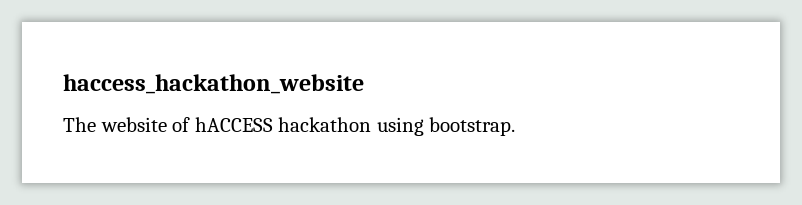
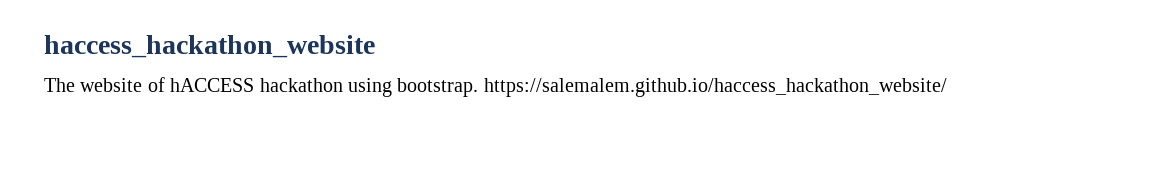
(516, 126) none -> [483,78,947,97] https://salemalem.github.io/haccess_hackathon_website/

